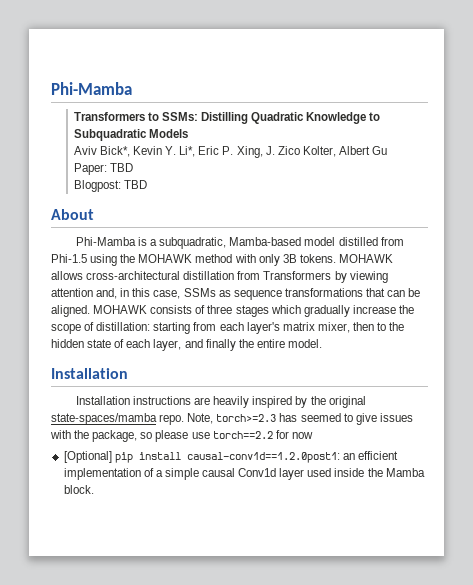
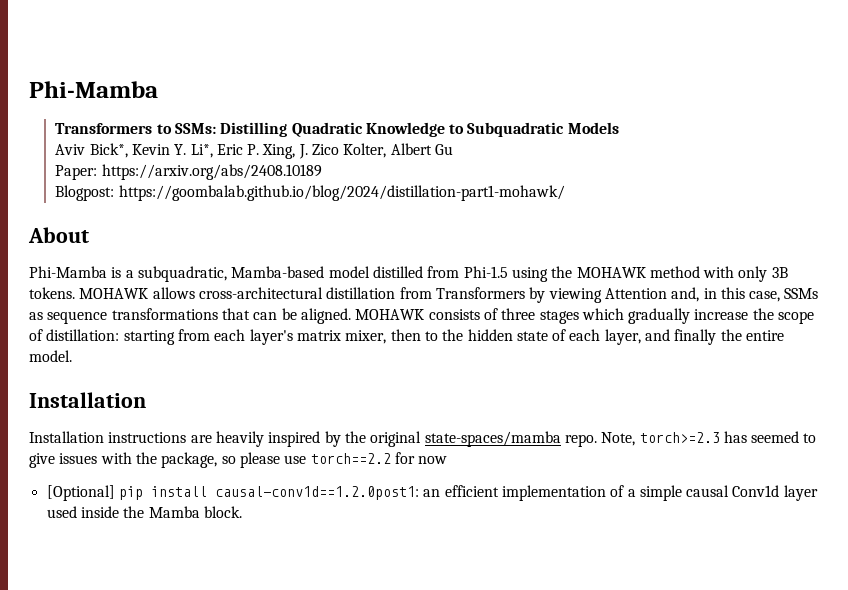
[109,163,133,172] TBD -> [101,164,322,180] https://arxiv.org/abs/2408.10189
[123,180,147,189] TBD -> [118,185,565,201] https://goombalab.github.io/blog/2024/distillation-part1-mohawk/
[51,288,93,297] attention -> [604,288,667,299] Attention

